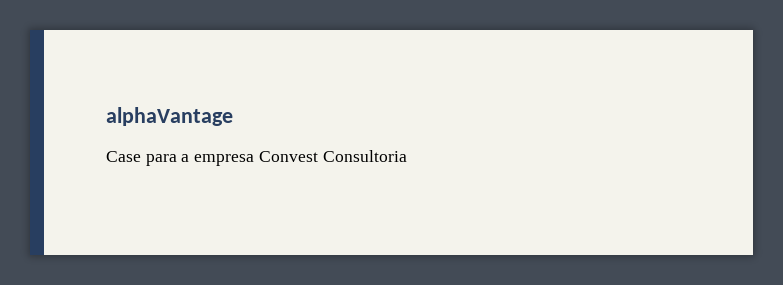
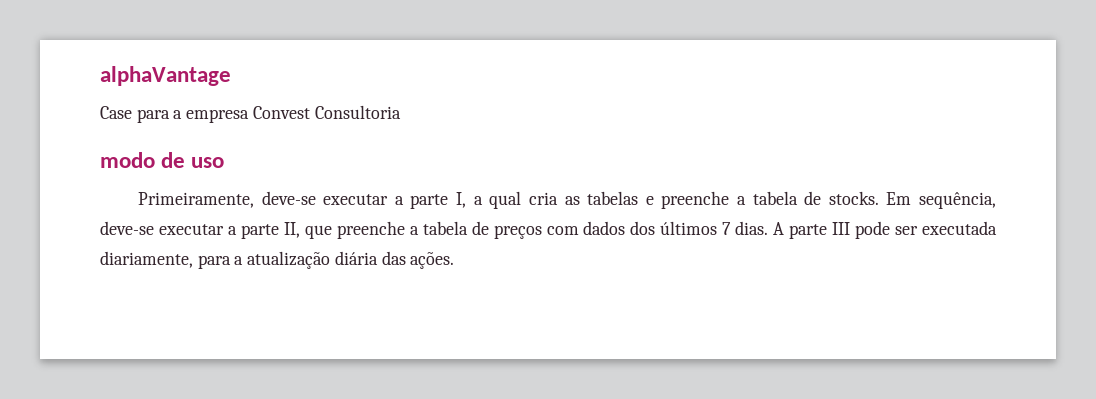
(407, 156) none -> [100,152,225,168] [138,191,997,209] [100,221,998,239] [100,251,455,269] // modo de uso // Primeiramente, deve-se executar a parte I, a qual cria as tabelas e preenche a tabela de stocks. Em sequência, deve-se executar a parte II, que preenche a tabela de preços com dados dos últimos 7 dias. A parte III pode ser executada diariamente, para a atualização diária das ações.

